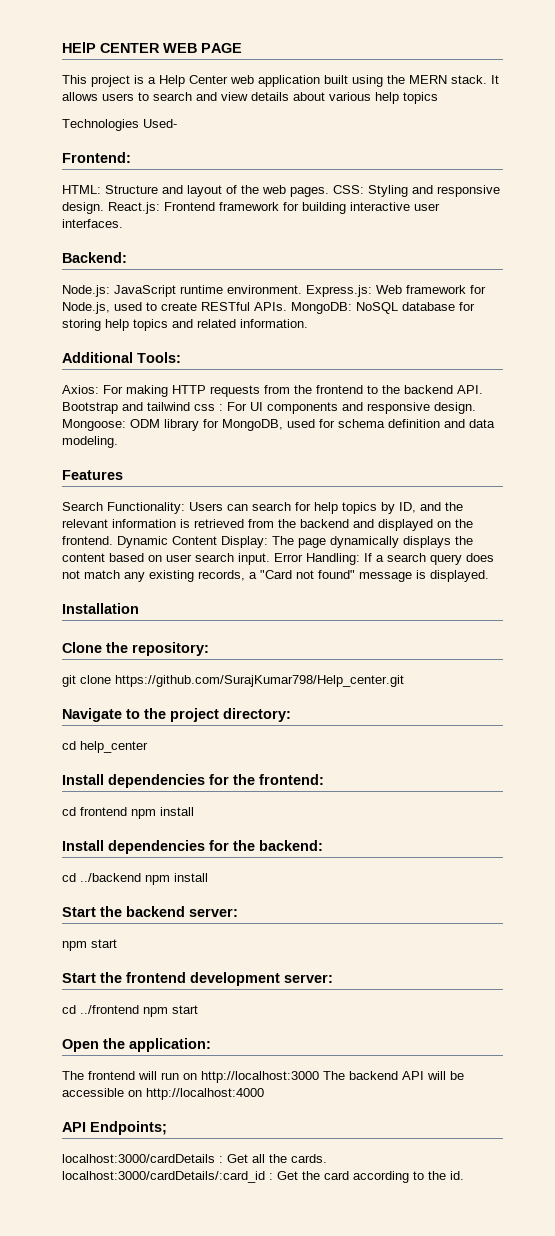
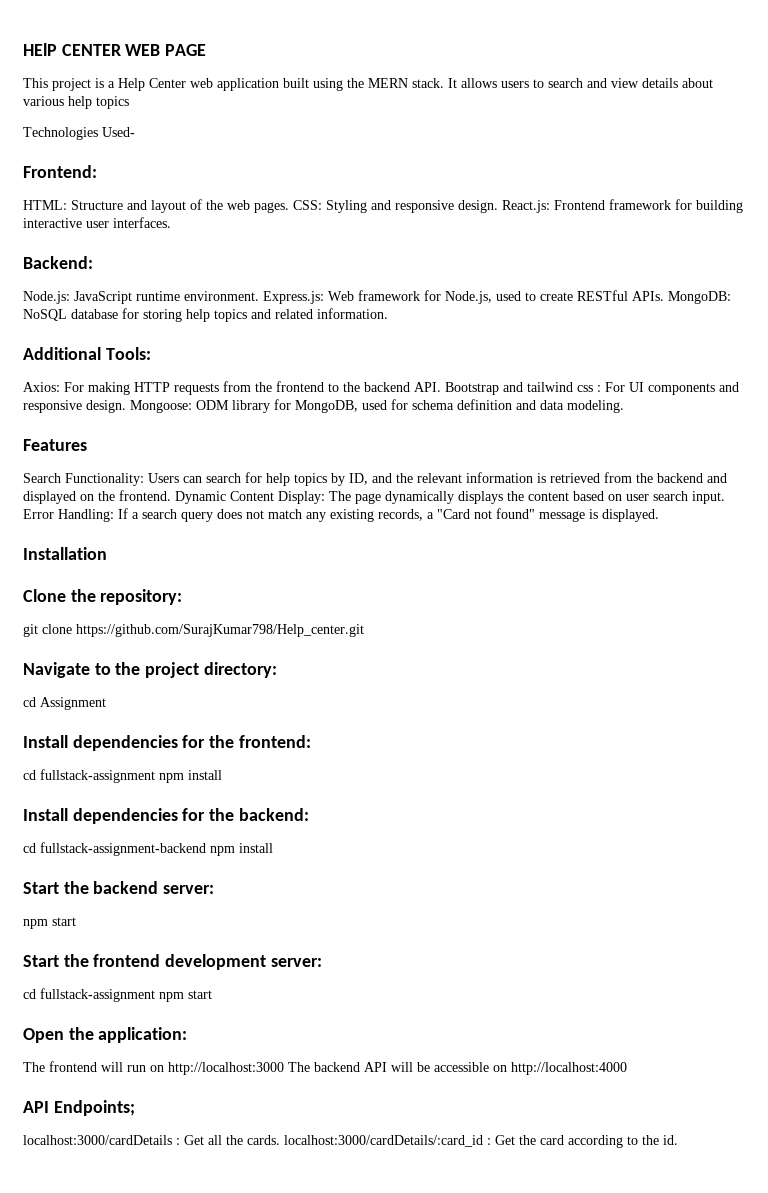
[80,741,148,753] help_center -> [40,697,106,710] Assignment
[80,807,127,816] frontend -> [40,769,155,783] fullstack-assignment
[80,873,141,882] ../backend -> [40,842,206,856] fullstack-assignment-backend
[80,1005,139,1014] ../frontend -> [40,988,155,1002] fullstack-assignment

